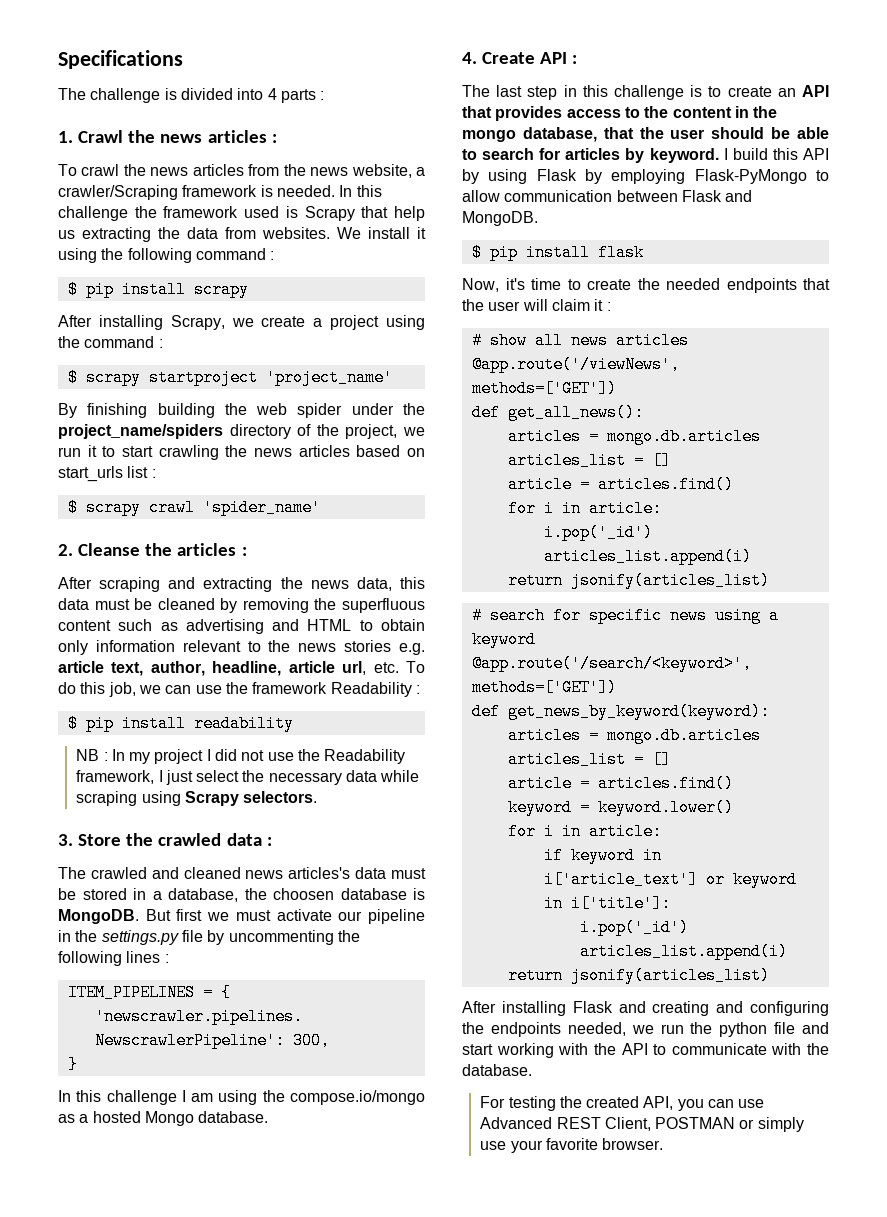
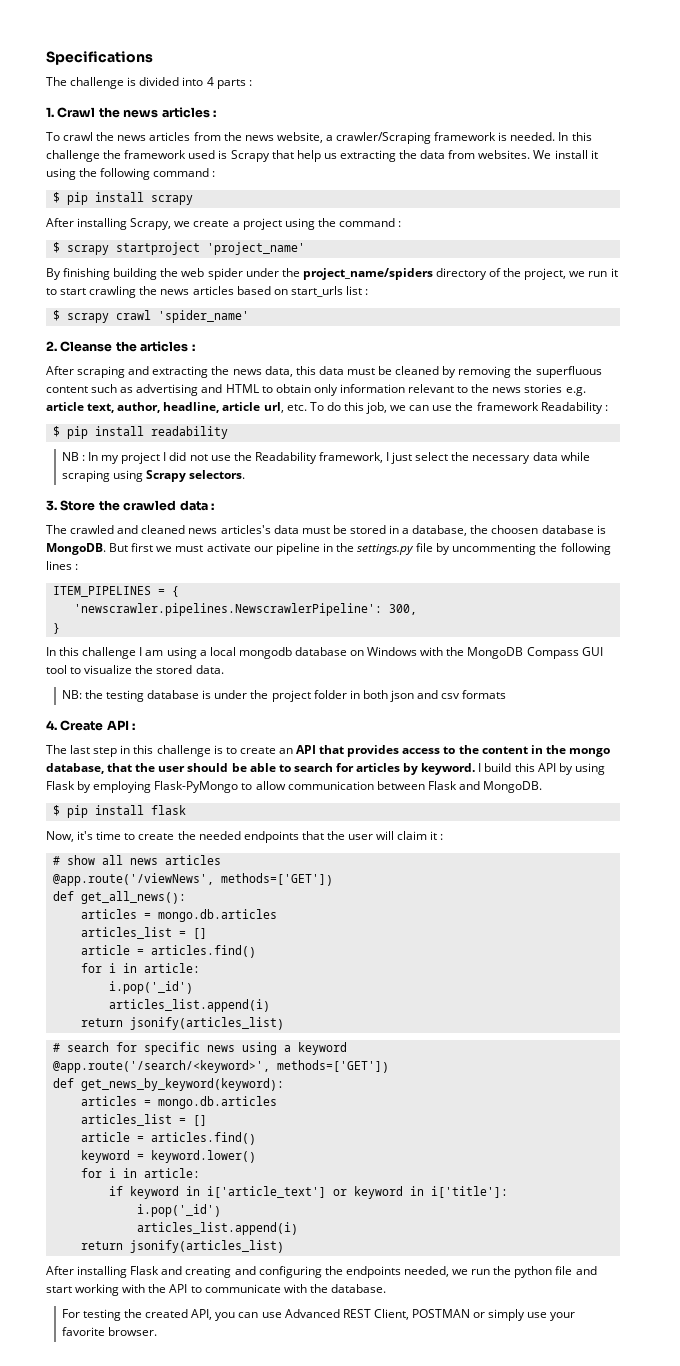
[262,1090,425,1105] [58,1111,269,1126] the compose.io/mongo as a hosted Mongo database. -> [199,647,603,659] [46,665,224,674] [61,690,507,702] a local mongodb database on Windows with the MongoDB Compass GUI tool to visualize the stored data. // NB: the testing database is under the project folder in both json and csv formats

